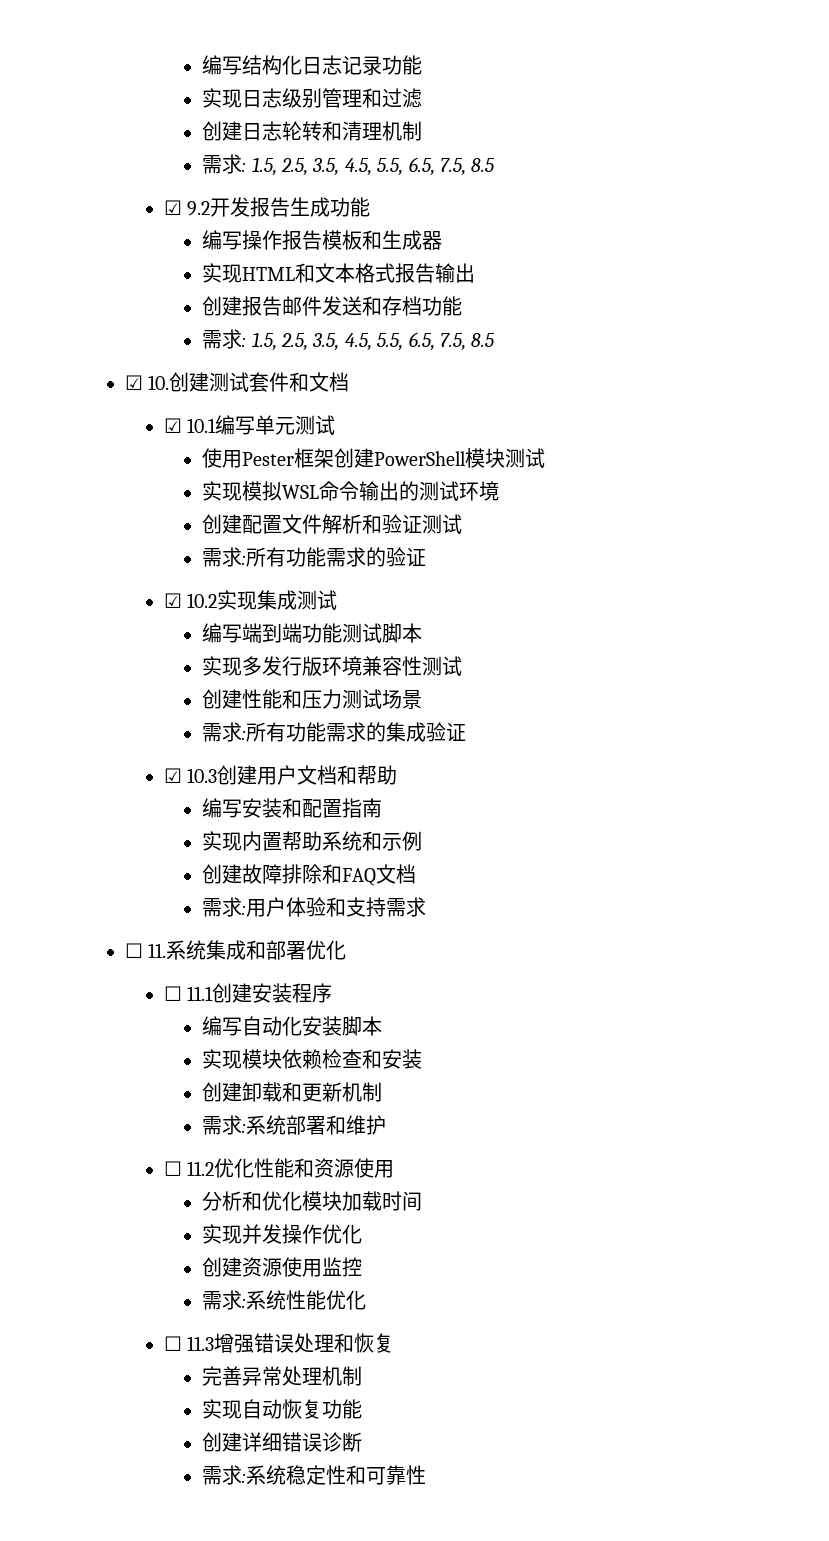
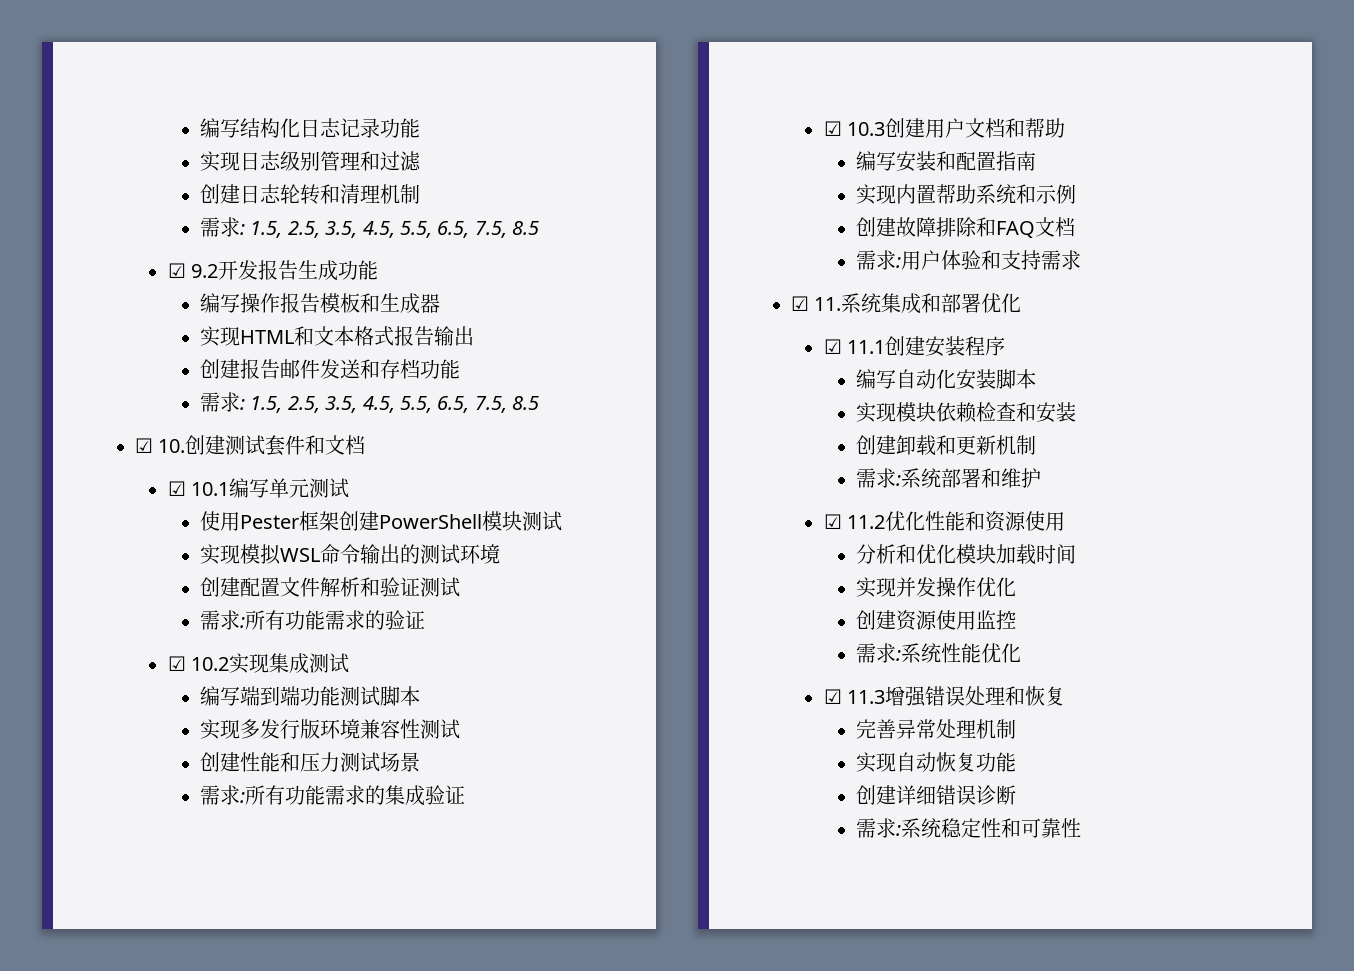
[125,943,143,958] ☐ -> [791,296,809,311] ☑
[163,986,182,1001] ☐ -> [823,339,842,354] ☑
[163,1161,182,1176] ☐ -> [823,514,842,529] ☑
[163,1336,182,1351] ☐ -> [823,689,842,704] ☑

